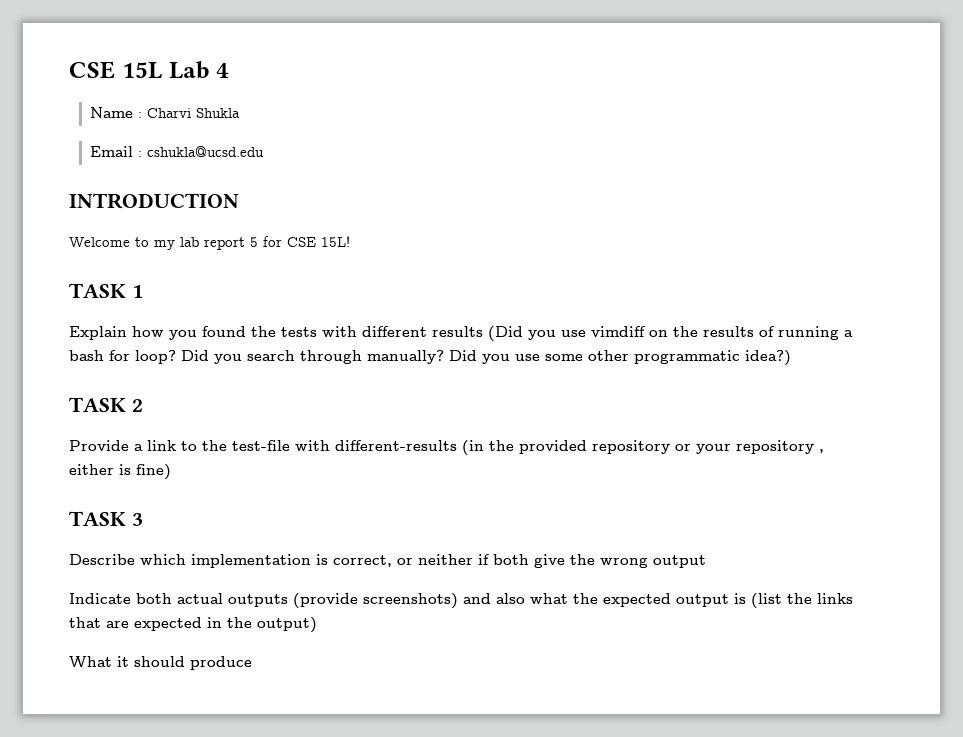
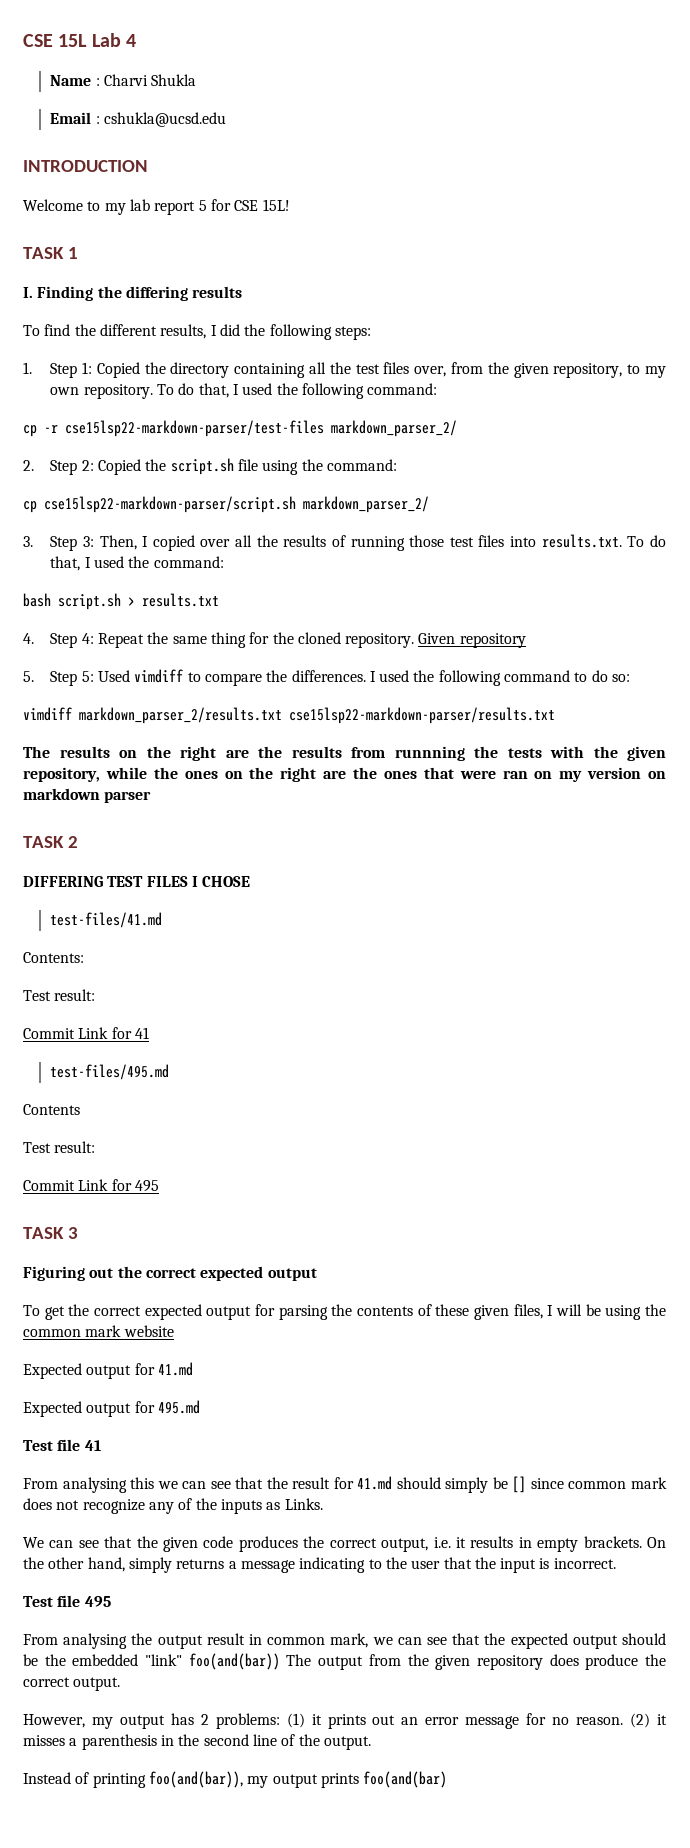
[69,326,853,341] [69,350,791,366] [69,397,143,412] [69,440,824,455] [69,464,171,480] [69,511,143,526] [69,554,706,568] [69,593,853,609] [69,617,317,633] [69,656,252,670] Explain how you found the tests with different results (Did you use vimdiff on the results of running a bash for loop? Did you search through manually? Did you use some other programmatic idea?) // TASK 2 // Provide a link to the test-file with different-results (in the provided repository or your repository , either is fine) // TASK 3 // Describe which implementation is correct, or neither if both give the wrong output // Indicate both actual outputs (provide screenshots) and also what the expected output is (list the links that are expected in the output) // What it should produce -> [23,286,243,301] [23,324,371,340] [23,362,667,378] [50,383,438,399] [23,420,457,437] [23,458,397,475] [23,496,429,513] [23,534,666,551] [50,556,224,571] [23,593,219,610] [23,632,526,648] [23,669,631,686] [23,707,555,724] [23,746,666,761] [23,767,666,782] [23,788,152,803] [23,836,78,848] [23,876,251,887] [50,912,163,928] [23,952,84,963] [23,989,96,1001] [23,1027,149,1039] [50,1064,170,1080] [23,1104,80,1115] [23,1141,96,1153] [23,1179,159,1192] [23,1227,78,1239] [23,1266,317,1281] [23,1304,666,1320] [23,1325,174,1337] [23,1362,193,1379] [23,1400,200,1417] [23,1439,101,1451] [23,1476,667,1493] [23,1498,323,1514] [23,1536,667,1552] [23,1557,616,1573] [23,1595,111,1607] [23,1633,666,1649] [23,1653,667,1670] [23,1677,121,1691] [23,1713,668,1729] [23,1734,371,1750] [23,1771,448,1788] I. Finding the differing results // To find the different results, I did the following steps: // 1. Step 1: Copied the directory containing all the test files over, from the given repository, to my own repository. To do that, I used the following command: // cp -r cse15lsp22-markdown-parser/test-files markdown_parser_2/ // 2. Step 2: Copied the script.sh file using the command: // cp cse15lsp22-markdown-parser/script.sh markdown_parser_2/ // 3. Step 3: Then, I copied over all the results of running those test files into results.txt. To do that, I used the command: // bash script.sh > results.txt // 4. Step 4: Repeat the same thing for the cloned repository. Given repository // 5. Step 5: Used vimdiff to compare the differences. I used the following command to do so: // vimdiff markdown_parser_2/results.txt cse15lsp22-markdown-parser/results.txt // The results on the right are the results from runnning the tests with the given repository, while the ones on the right are the ones that were ran on my version on markdown parser // TASK 2 // DIFFERING TEST FILES I CHOSE // test-files/41.md // Contents: // Test result: // Commit Link for 41 // test-files/495.md // Contents // Test result: // Commit Link for 495 // TASK 3 // Figuring out the correct expected output // To get the correct expected output for parsing the contents of these given files, I will be using the common mark website // Expected output for 41.md // Expected output for 495.md // Test file 41 // From analysing this we can see that the result for 41.md should simply be [] since common mark does not recognize any of the inputs as Links. // We can see that the given code produces the correct output, i.e. it results in empty brackets. On the other hand, simply returns a message indicating to the user that the input is incorrect. // Test file 495 // From analysing the output result in common mark, we can see that the expected output should be the embedded "link" foo(and(bar)) The output from the given repository does produce the correct output. // However, my output has 2 problems: (1) it prints out an error message for no reason. (2) it misses a parenthesis in the second line of the output. // Instead of printing foo(and(bar)), my output prints foo(and(bar)

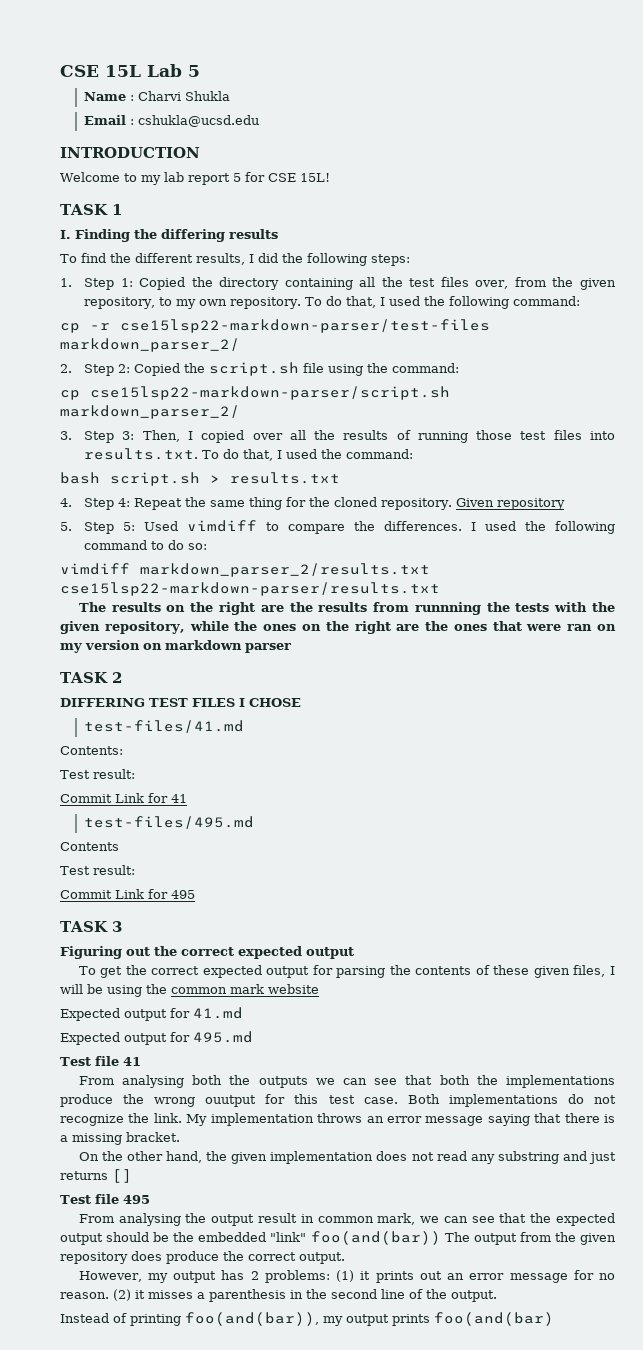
[125,34,136,47] 4 -> [188,65,200,77] 5
[130,1476,667,1493] [23,1498,323,1514] [23,1536,667,1552] [23,1557,616,1573] this we can see that the result for 41.md should simply be [] since common mark does not recognize any of the inputs as Links. // We can see that the given code produces the correct output, i.e. it results in empty brackets. On the other hand, simply returns a message indicating to the user that the input is incorrect. -> [192,1075,616,1088] [60,1094,616,1107] [60,1113,616,1126] [60,1132,180,1145] [78,1151,616,1164] [60,1169,132,1183] both the outputs we can see that both the implementations produce the wrong ouutput for this test case. Both implementations do not recognize the link. My implementation throws an error message saying that there is a missing bracket. // On the other hand, the given implementation does not read any substring and just returns []

